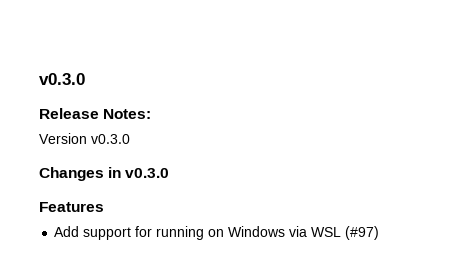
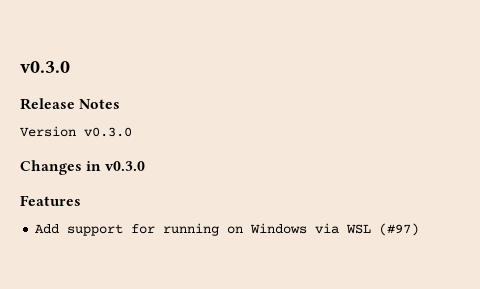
[103,109,152,119] Notes: -> [79,99,121,109] Notes

